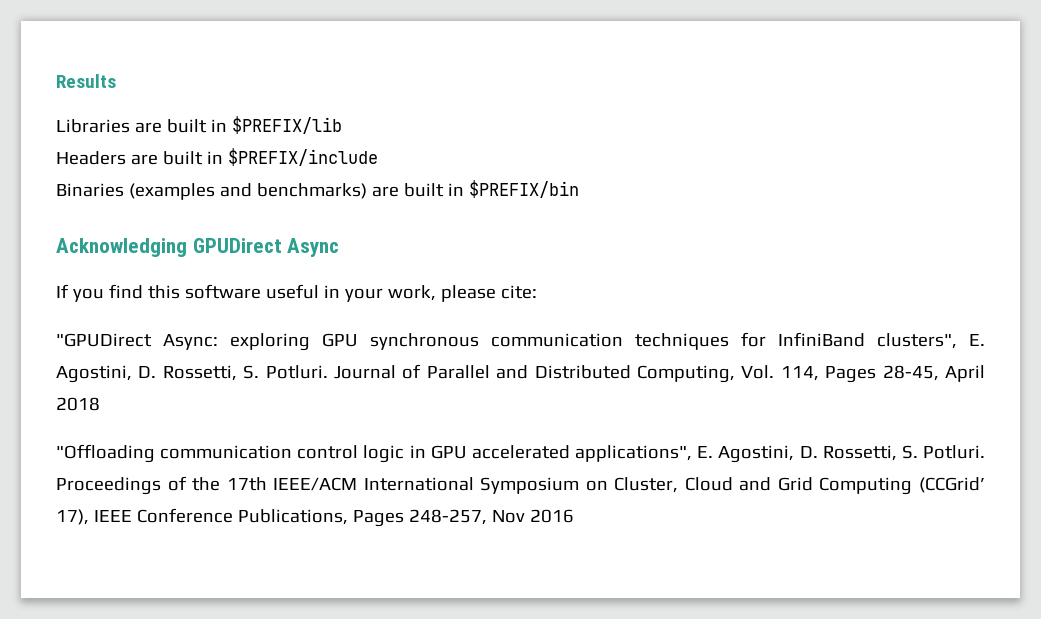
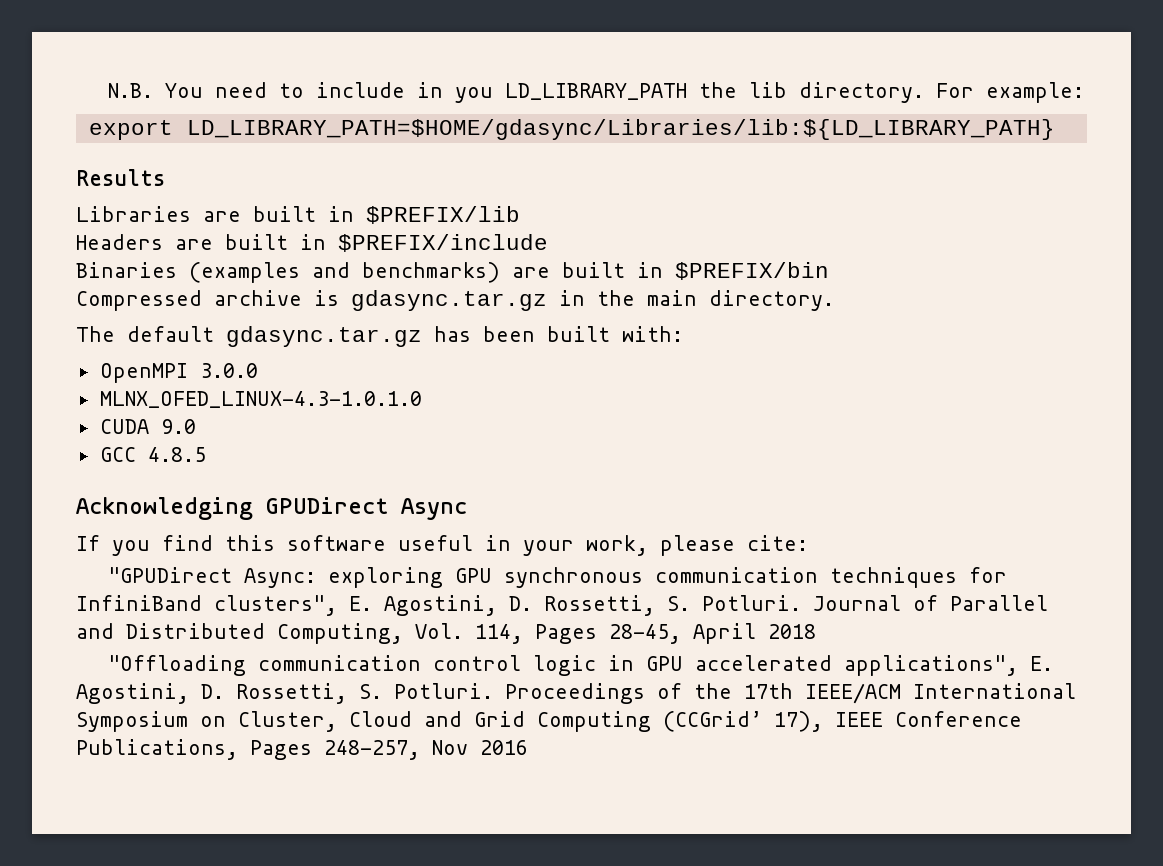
(56, 81) none -> [107,82,1084,103] [88,119,1055,140] N.B. You need to include in you LD_LIBRARY_PATH the lib directory. For example: // export LD_LIBRARY_PATH=$HOME/gdasync/Libraries/lib:${LD_LIBRARY_PATH} //
(579, 189) none -> [76,290,834,311] [76,326,683,347] [99,363,258,383] [99,391,422,408] [99,419,196,434] [99,447,206,462] // Compressed archive is gdasync.tar.gz in the main directory. // The default gdasync.tar.gz has been built with: // OpenMPI 3.0.0 // MLNX_OFED_LINUX-4.3-1.0.1.0 // CUDA 9.0 // GCC 4.8.5

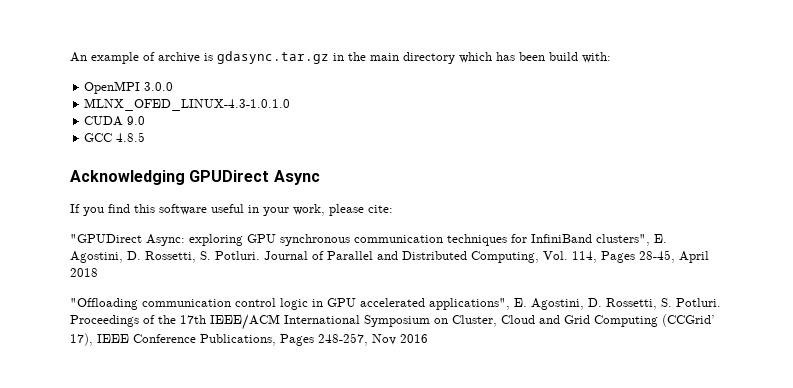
[107,82,1084,103] [88,119,1055,140] [76,169,165,186] [76,206,520,224] [76,234,548,252] [76,262,829,283] [76,290,202,311] N.B. You need to include in you LD_LIBRARY_PATH the lib directory. For example: // export LD_LIBRARY_PATH=$HOME/gdasync/Libraries/lib:${LD_LIBRARY_PATH} // Results // Libraries are built in $PREFIX/lib // Headers are built in $PREFIX/include // Binaries (examples and benchmarks) are built in $PREFIX/bin // Compressed -> [70,52,155,64] An example of
[709,290,834,311] [76,326,422,347] directory. // The default gdasync.tar.gz -> [403,52,492,64] directory which
[547,326,610,342] built -> [549,52,578,61] build

